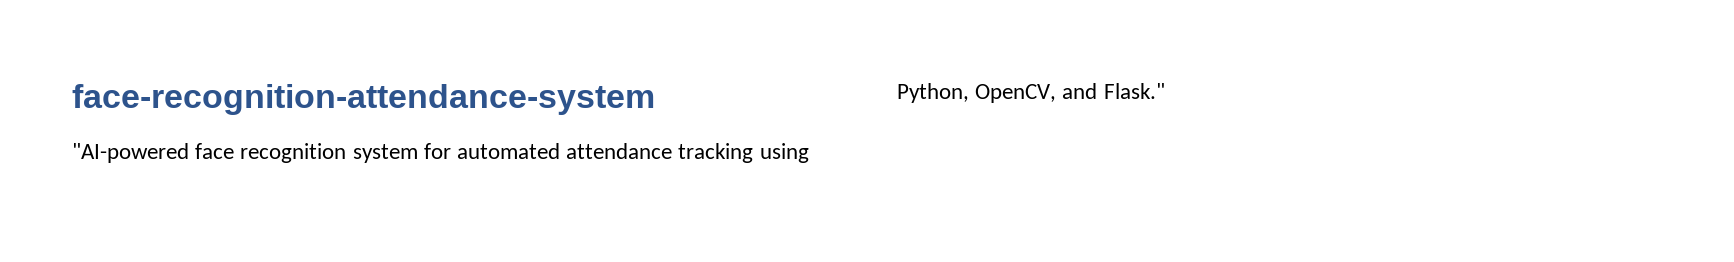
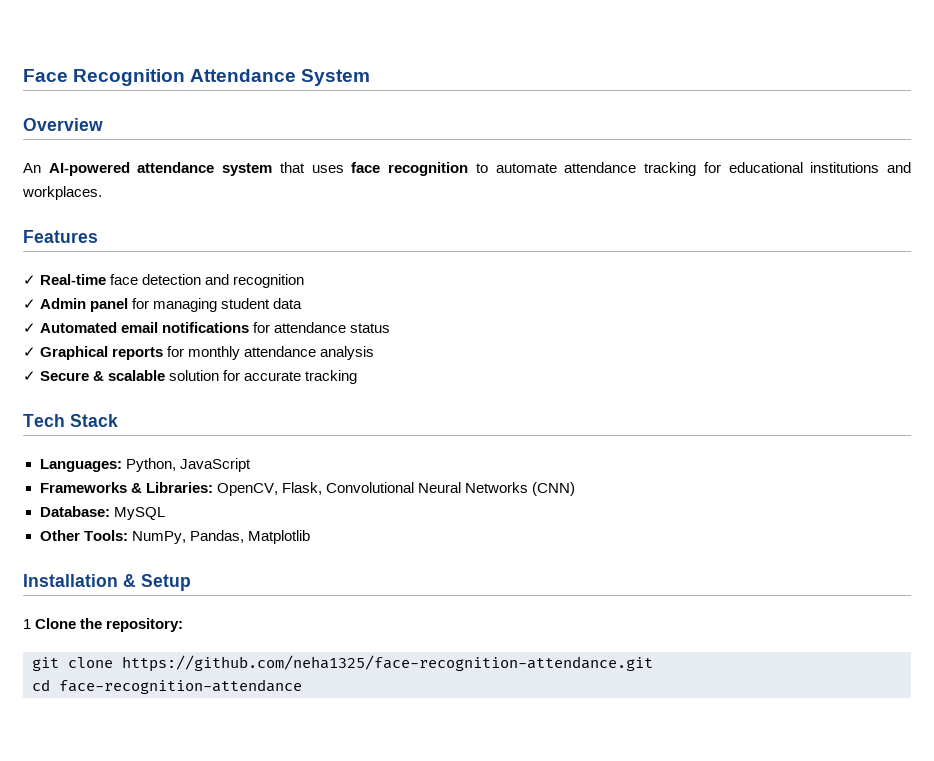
[72,84,655,115] [72,143,809,163] [897,83,1165,103] face-recognition-attendance-system // "AI-powered face recognition system for automated attendance tracking using Python, OpenCV, and Flask." -> [23,69,371,86] [23,118,103,131] [23,162,912,176] [22,186,102,200] [23,230,98,243] [23,274,305,288] [23,298,303,312] [23,322,391,333] [23,346,375,360] [23,370,358,384] [23,414,118,427] [39,458,251,472] [39,482,575,496] [39,506,165,520] [39,530,310,544] [23,574,191,591] [23,618,184,632] [32,655,653,672] [32,679,302,694] Face Recognition Attendance System // Overview // An AI-powered attendance system that uses face recognition to automate attendance tracking for educational institutions and workplaces. // Features // ✓ Real-time face detection and recognition // ✓ Admin panel for managing student data // ✓ Automated email notifications for attendance status // ✓ Graphical reports for monthly attendance analysis // ✓ Secure & scalable solution for accurate tracking // Tech Stack // Languages: Python, JavaScript // Frameworks & Libraries: OpenCV, Flask, Convolutional Neural Networks (CNN) // Database: MySQL // Other Tools: NumPy, Pandas, Matplotlib // Installation & Setup // 1 Clone the repository: // git clone https://github.com/neha1325/face-recognition-attendance.git // cd face-recognition-attendance

